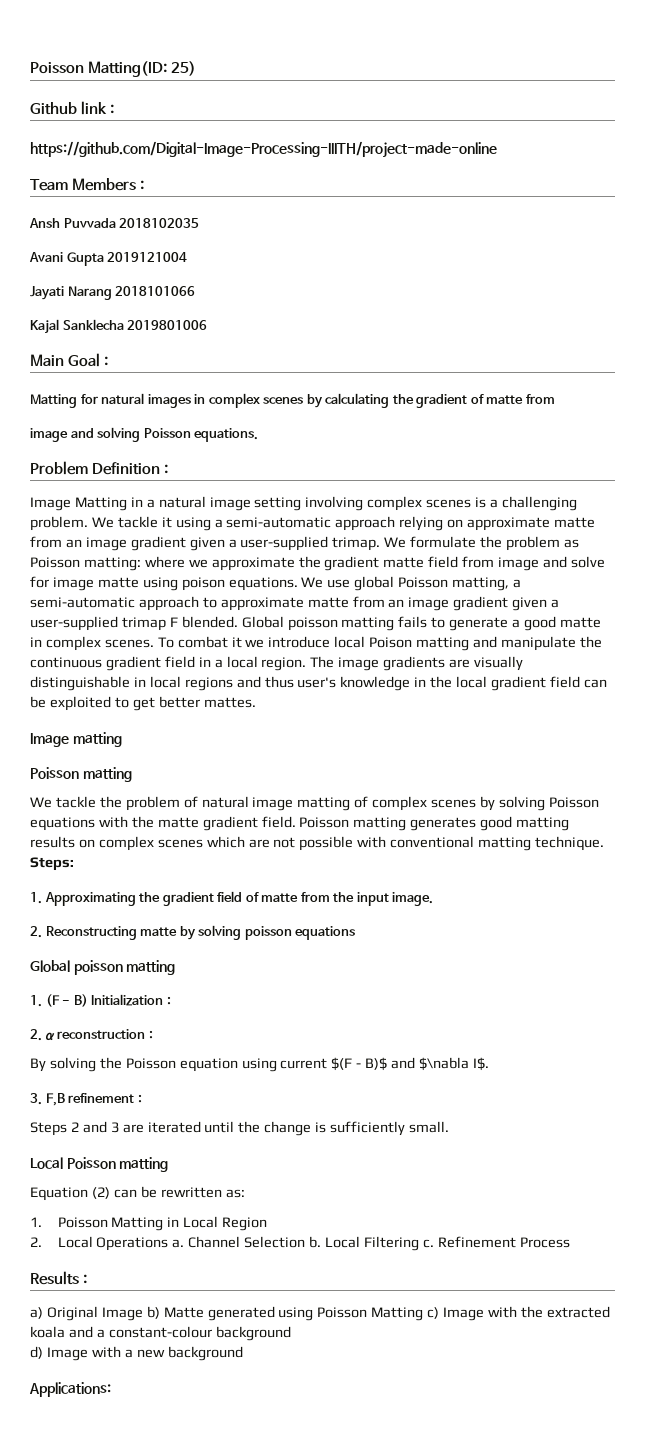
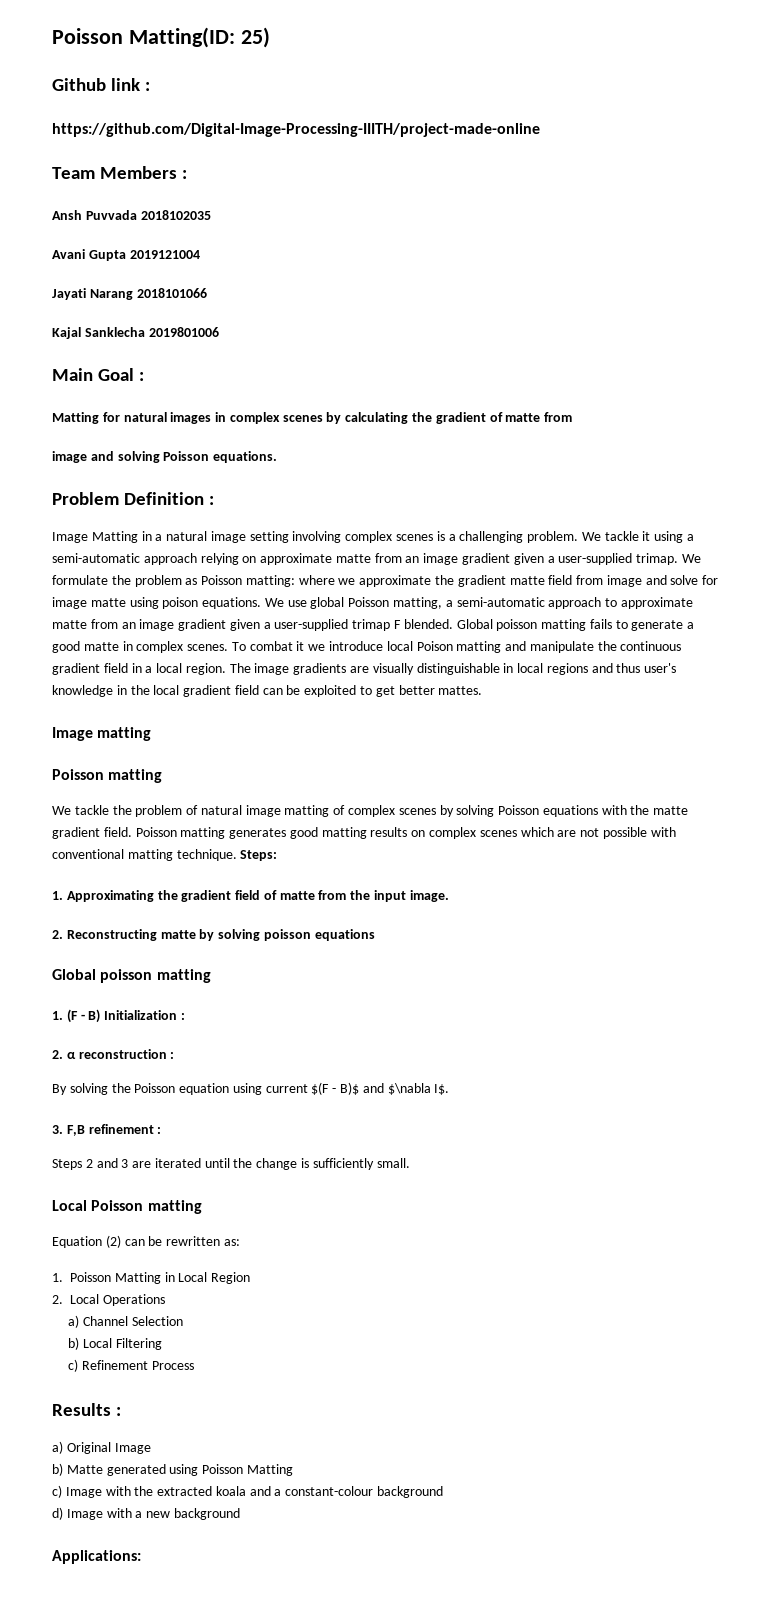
[172,1239,185,1248] a. -> [68,1315,80,1328] // a)
[309,1236,322,1248] b. -> [68,1337,80,1350] // b)
[422,1239,434,1248] c. -> [68,1359,79,1372] // c)
(143, 1314) none -> (151, 1448) //
(424, 1314) none -> (293, 1470) //

